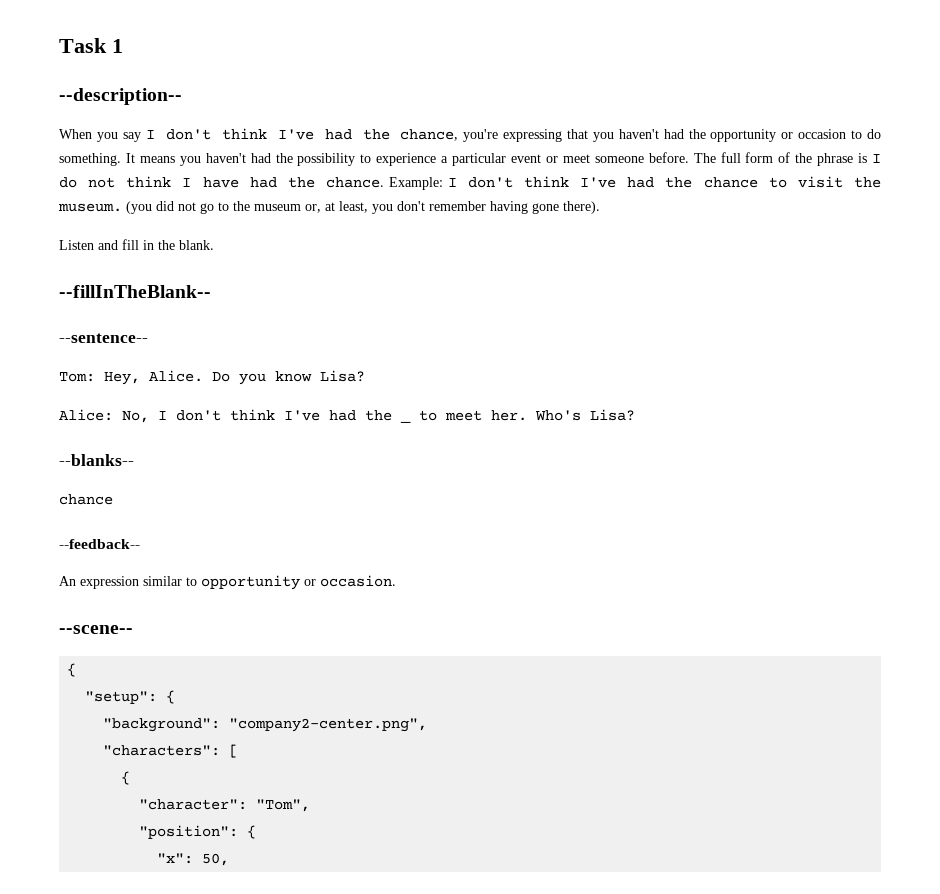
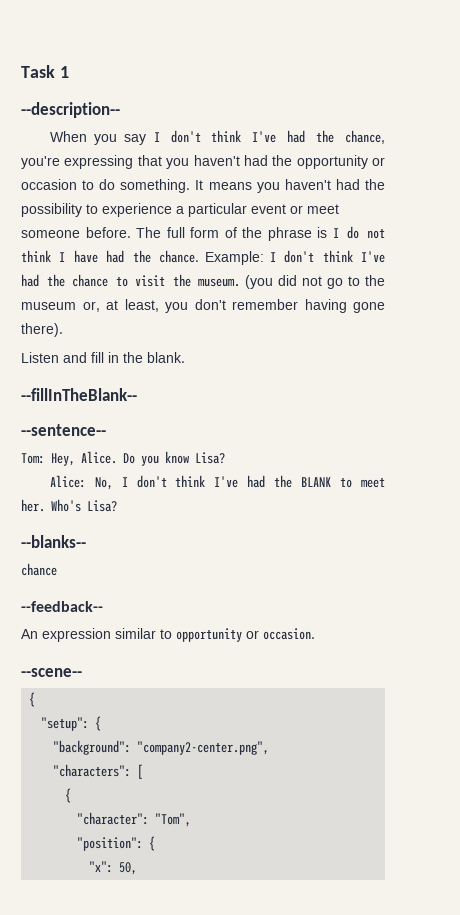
[400,420,411,423] _ -> [301,477,332,487] BLANK

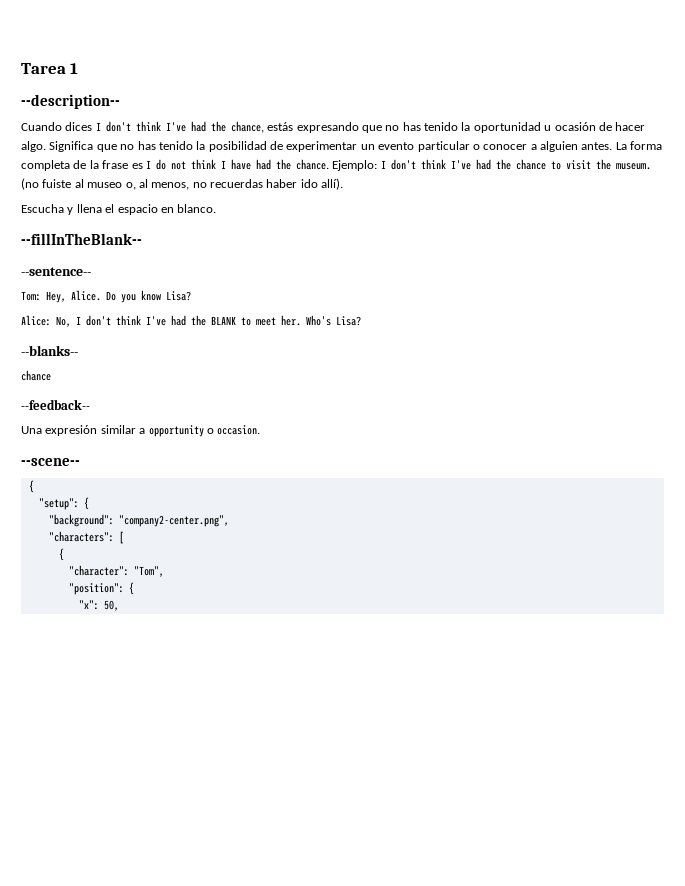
[21,65,55,78] Task -> [21,63,66,74] Tarea
[49,131,147,145] When you say -> [21,122,93,131] Cuando dices
[21,155,385,169] [21,179,385,193] [21,203,339,217] [21,227,327,241] you're expressing that you haven't had the opportunity or occasion to do something. It means you haven't had the possibility to experience a particular event or meet someone before. The full form of the phrase is -> [267,122,646,133] [21,141,663,152] [21,160,143,171] estás expresando que no has tenido la oportunidad u ocasión de hacer algo. Significa que no has tenido la posibilidad de experimentar un evento particular o conocer a alguien antes. La forma completa de la frase es
[204,251,264,265] Example: -> [332,160,378,171] Ejemplo:
[245,275,385,289] [21,299,385,313] [21,323,63,337] [21,352,185,363] (you did not go to the museum or, at least, you don't remember having gone there). // Listen and fill in the blank. -> [21,178,344,190] [21,204,217,215] (no fuiste al museo o, al menos, no recuerdas haber ido allí). // Escucha y llena el espacio en blanco.
[21,628,259,642] An expression similar to opportunity or -> [21,425,214,437] Una expresión similar a opportunity o

